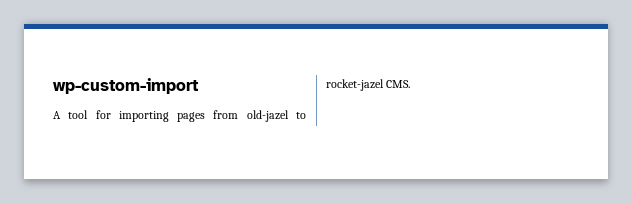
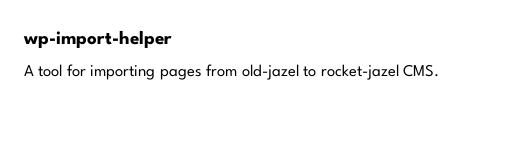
[53,78,199,94] wp-custom-import -> [23,30,172,48] wp-import-helper

